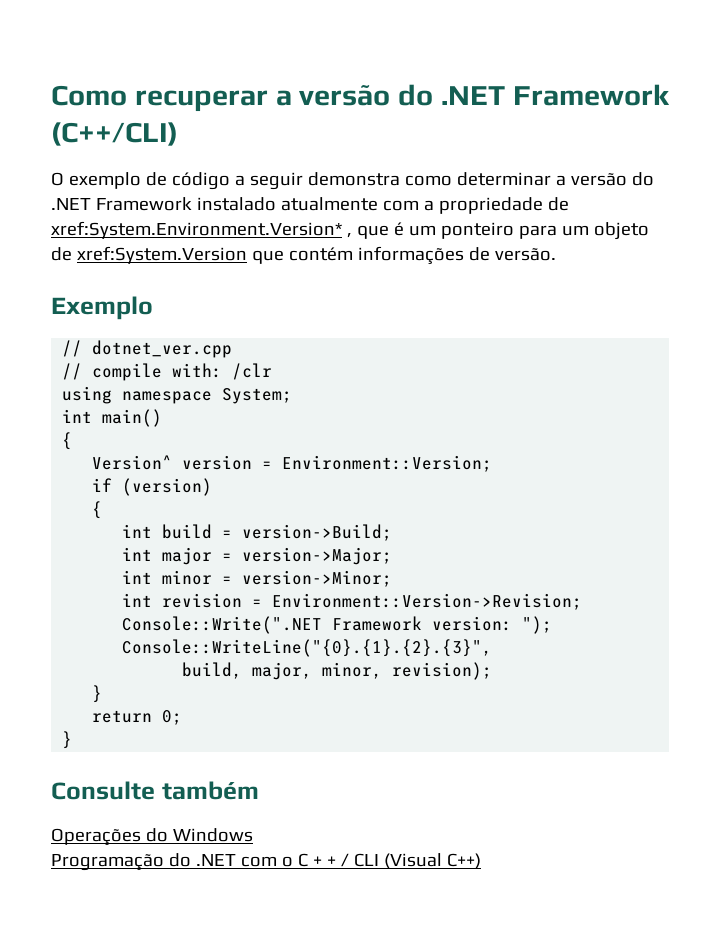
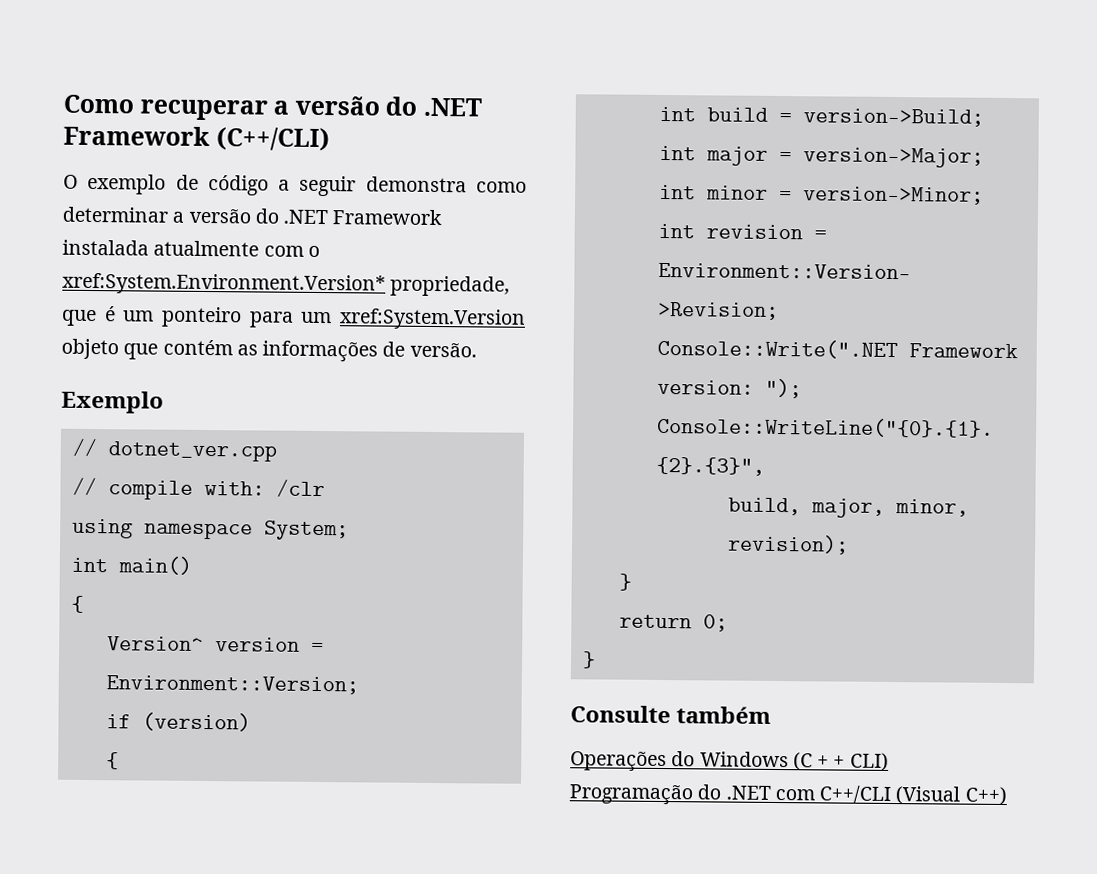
[196,197,276,211] instalado -> [62,239,149,256] instalada
[423,197,569,214] [51,221,352,239] a propriedade de xref:System.Environment.Version* , -> [307,245,320,257] [62,272,511,297] o xref:System.Environment.Version* propriedade,
[593,222,649,240] [51,246,247,264] objeto de xref:System.Version -> [339,308,526,330] [61,338,119,360] xref:System.Version objeto
(353, 254) none -> [236,344,258,356] as
(253, 835) none -> [792,752,889,771] (C + + CLI)
[281,853,379,867] o C + + / CLI -> [819,785,892,805] C++/CLI

